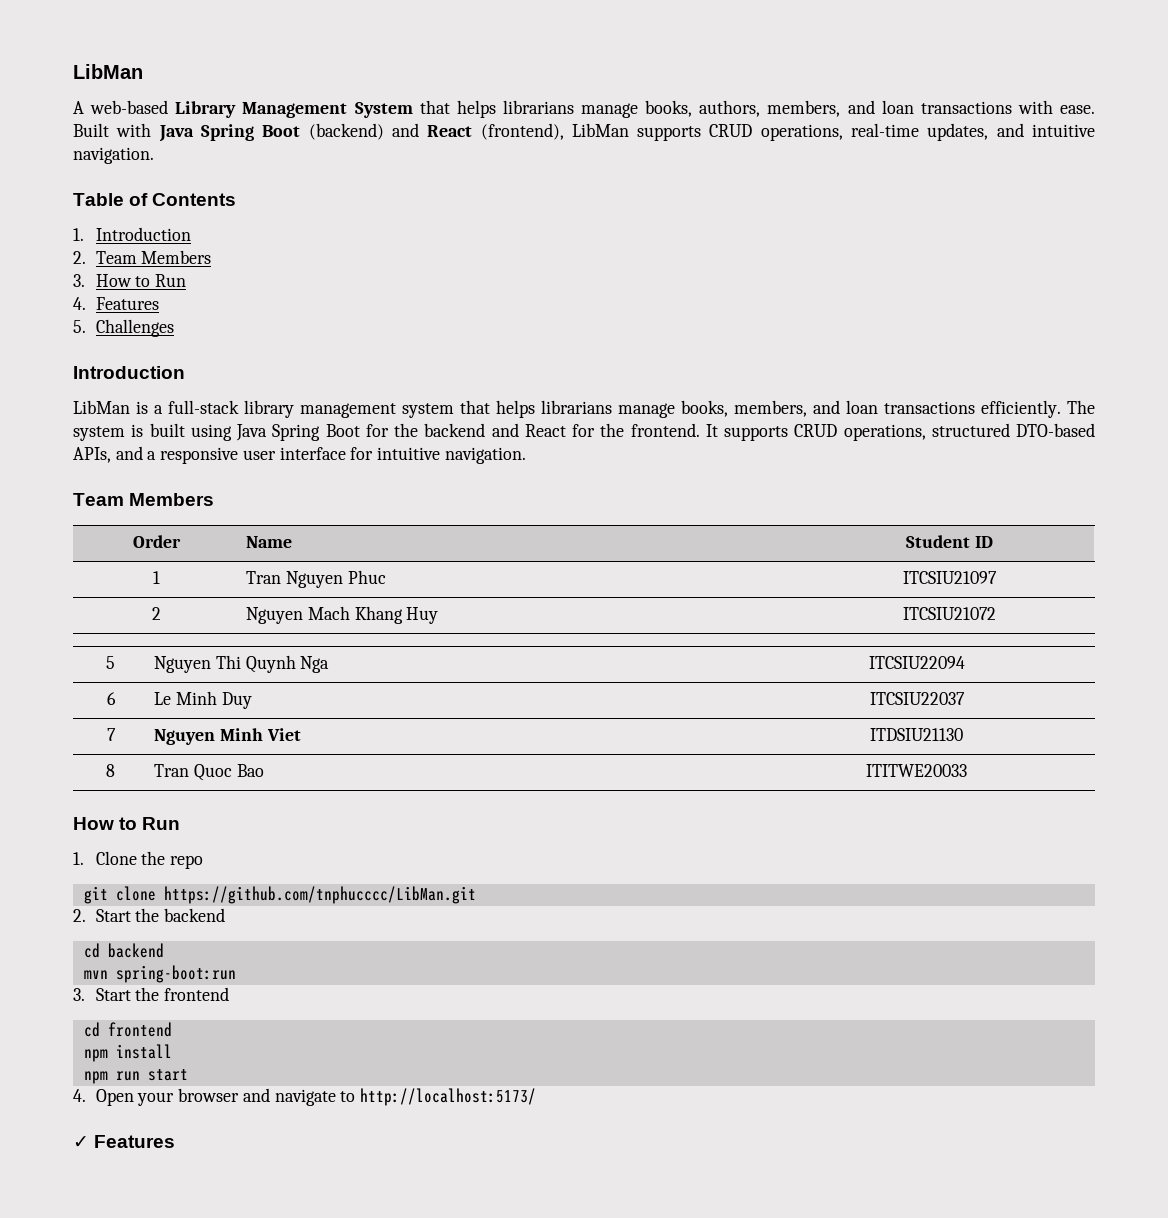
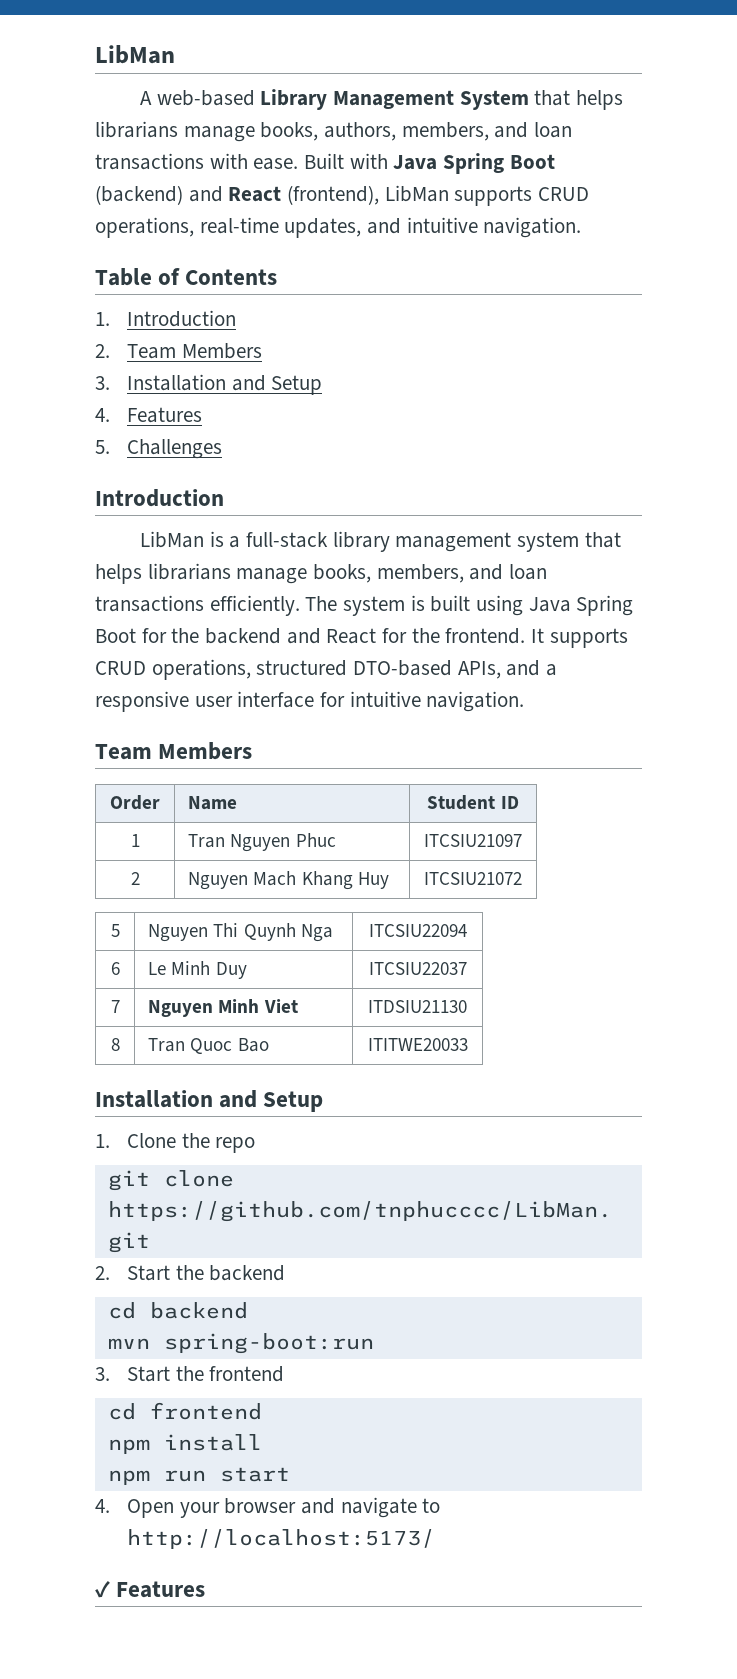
[95,274,187,287] How to Run -> [126,374,323,395] Installation and Setup
[73,817,181,830] How to Run -> [95,1090,324,1112] Installation and Setup

